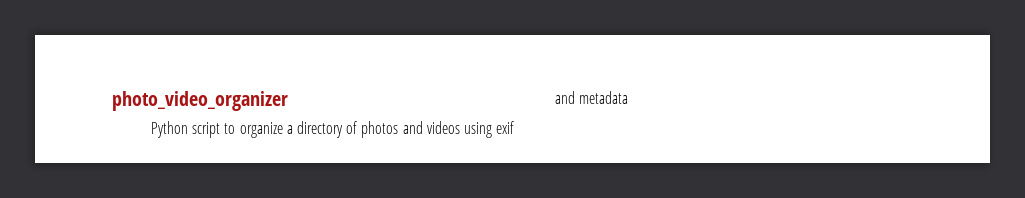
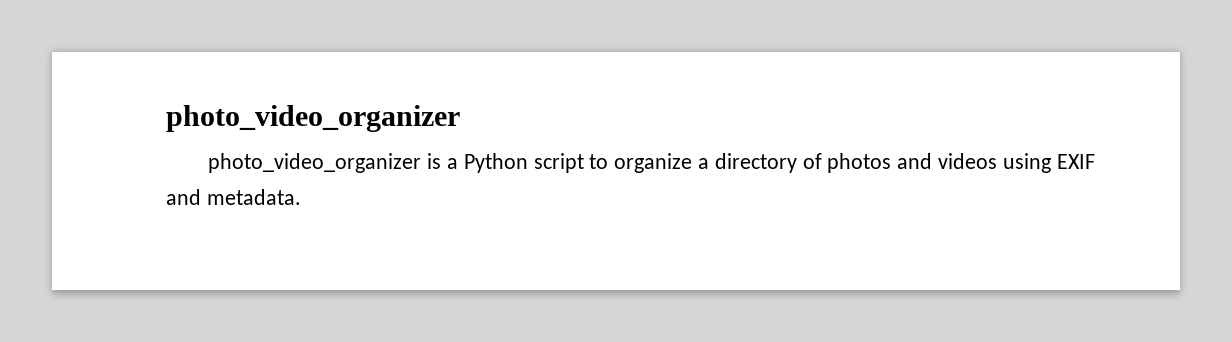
(288, 101) none -> [208,153,458,173] photo_video_organizer is a
[496,121,515,134] [555,91,629,104] exif and metadata -> [1056,154,1095,169] [166,189,301,205] EXIF and metadata.

